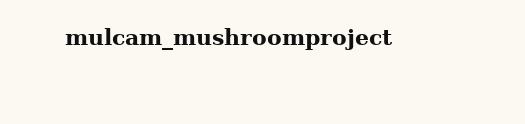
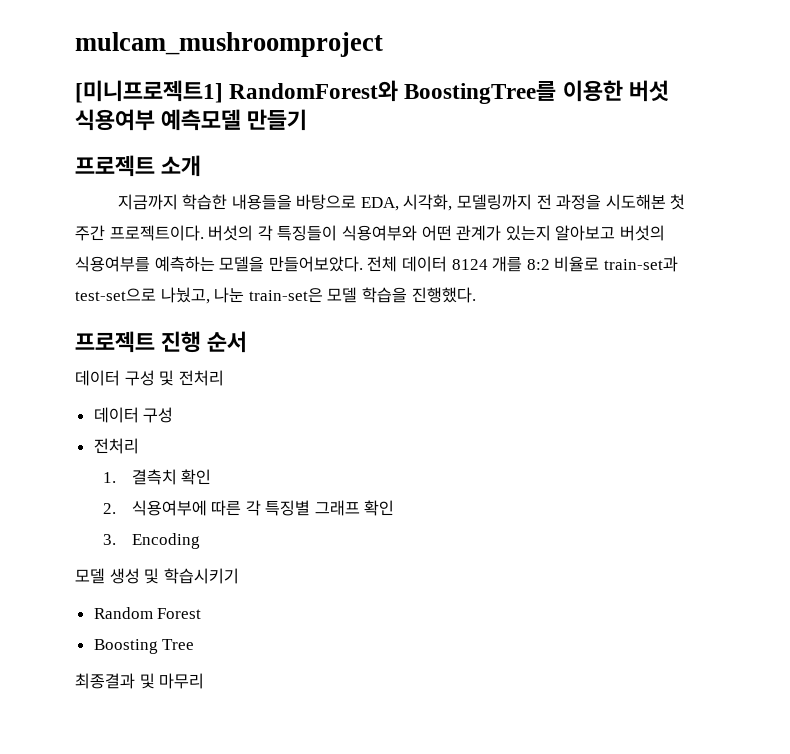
(393, 39) none -> [75,80,669,104] [75,109,308,131] [75,155,202,177] [117,194,686,211] [75,225,665,241] [75,256,678,272] [75,287,476,304] [75,331,248,353] [75,370,224,386] [93,407,174,423] [93,438,139,454] [103,469,212,485] [103,500,395,516] [103,533,200,549] [75,568,239,584] [93,607,202,619] [93,639,195,654] [75,673,205,689] // [미니프로젝트1] RandomForest와 BoostingTree를 이용한 버섯 식용여부 예측모델 만들기 // 프로젝트 소개 // 지금까지 학습한 내용들을 바탕으로 EDA, 시각화, 모델링까지 전 과정을 시도해본 첫 주간 프로젝트이다. 버섯의 각 특징들이 식용여부와 어떤 관계가 있는지 알아보고 버섯의 식용여부를 예측하는 모델을 만들어보았다. 전체 데이터 8124 개를 8:2 비율로 train-set과 test-set으로 나눴고, 나눈 train-set은 모델 학습을 진행했다. // 프로젝트 진행 순서 // 데이터 구성 및 전처리 // 데이터 구성 // 전처리 // 1. 결측치 확인 // 2. 식용여부에 따른 각 특징별 그래프 확인 // 3. Encoding // 모델 생성 및 학습시키기 // Random Forest // Boosting Tree // 최종결과 및 마무리

